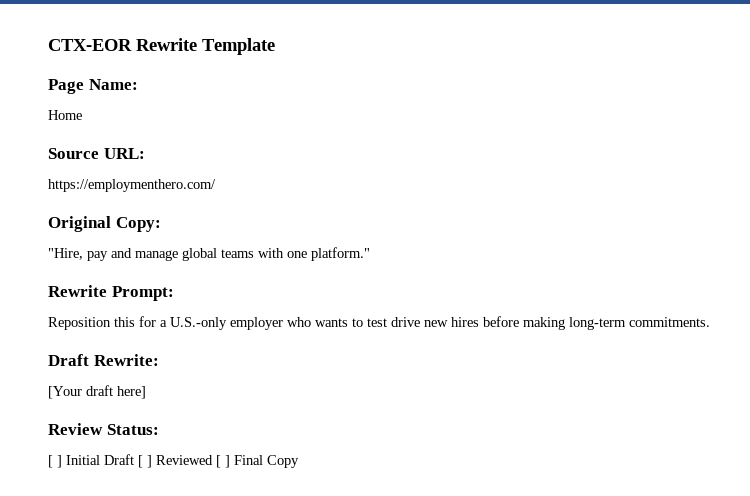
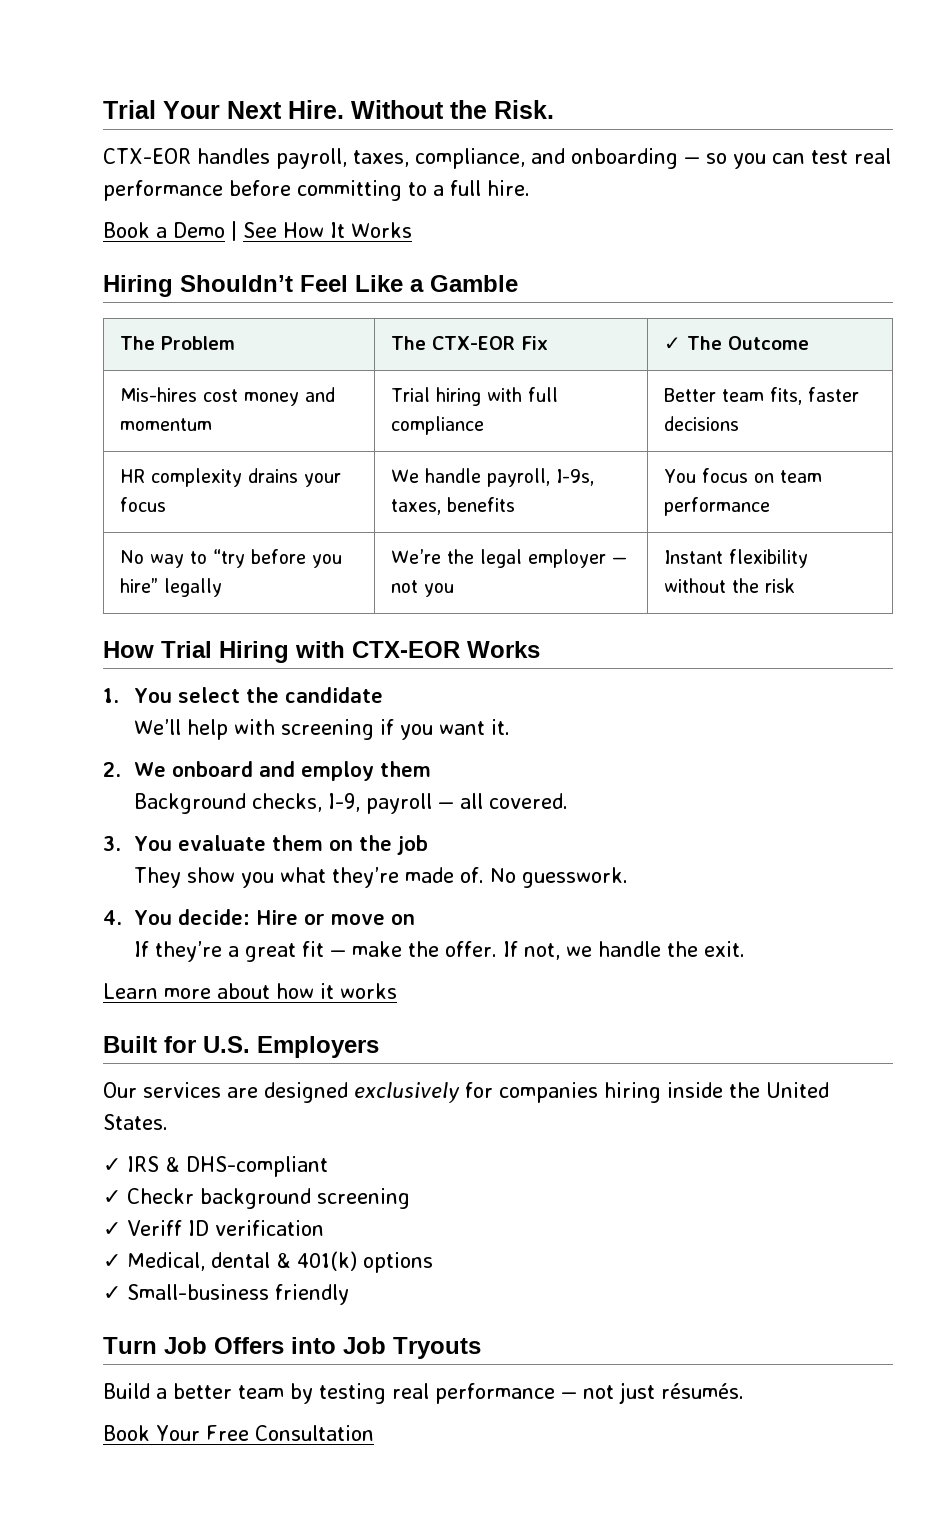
[48,38,275,55] [48,79,138,94] [48,110,82,120] [48,148,145,159] [48,179,216,192] [48,216,161,232] [48,247,370,261] [48,285,174,301] [48,316,710,330] [48,354,159,366] [48,385,146,399] [48,423,159,435] [48,454,299,468] CTX-EOR Rewrite Template // Page Name: // Home // Source URL: // https://employmenthero.com/ // Original Copy: // "Hire, pay and manage global teams with one platform." // Rewrite Prompt: // Reposition this for a U.S.-only employer who wants to test drive new hires before making long-term commitments. // Draft Rewrite: // [Your draft here] // Review Status: // [ ] Initial Draft [ ] Reviewed [ ] Final Copy -> [103,100,554,119] [103,148,891,169] [103,180,530,201] [103,221,412,241] [103,275,518,297] [120,336,236,350] [391,336,549,350] [664,336,810,350] [120,387,336,406] [120,418,213,431] [391,387,559,406] [391,416,485,435] [664,387,860,405] [664,416,740,431] [120,468,342,487] [120,497,167,512] [391,468,595,487] [391,497,516,515] [664,468,823,483] [664,497,771,516] [120,549,343,568] [120,578,223,597] [391,549,628,568] [391,580,455,597] [664,549,809,568] [664,578,796,593] [103,641,540,663] [103,687,384,703] [134,719,511,740] [103,761,432,781] [134,793,569,814] [103,835,429,855] [134,867,629,888] [103,909,416,925] [134,941,746,962] [103,983,397,999] [103,1036,379,1058] [103,1082,829,1103] [103,1114,168,1130] [103,1156,328,1177] [103,1188,410,1209] [103,1220,324,1236] [103,1251,433,1273] [103,1284,349,1305] [103,1337,481,1359] [103,1382,744,1404] [103,1425,374,1441] Trial Your Next Hire. Without the Risk. // CTX-EOR handles payroll, taxes, compliance, and onboarding — so you can test real performance before committing to a full hire. // Book a Demo | See How It Works // Hiring Shouldn’t Feel Like a Gamble // The Problem | The CTX-EOR Fix | ✓ The Outcome // Mis-hires cost money and momentum | Trial hiring with full compliance | Better team fits, faster decisions // HR complexity drains your focus | We handle payroll, I-9s, taxes, benefits | You focus on team performance // No way to “try before you hire” legally | We’re the legal employer — not you | Instant flexibility without the risk // How Trial Hiring with CTX-EOR Works // 1. You select the candidate // We’ll help with screening if you want it. // 2. We onboard and employ them // Background checks, I-9, payroll — all covered. // 3. You evaluate them on the job // They show you what they’re made of. No guesswork. // 4. You decide: Hire or move on // If they’re a great fit — make the offer. If not, we handle the exit. // Learn more about how it works // Built for U.S. Employers // Our services are designed exclusively for companies hiring inside the United States. // ✓ IRS & DHS-compliant // ✓ Checkr background screening // ✓ Veriff ID verification // ✓ Medical, dental & 401(k) options // ✓ Small-business friendly // Turn Job Offers into Job Tryouts // Build a better team by testing real performance — not just résumés. // Book Your Free Consultation

